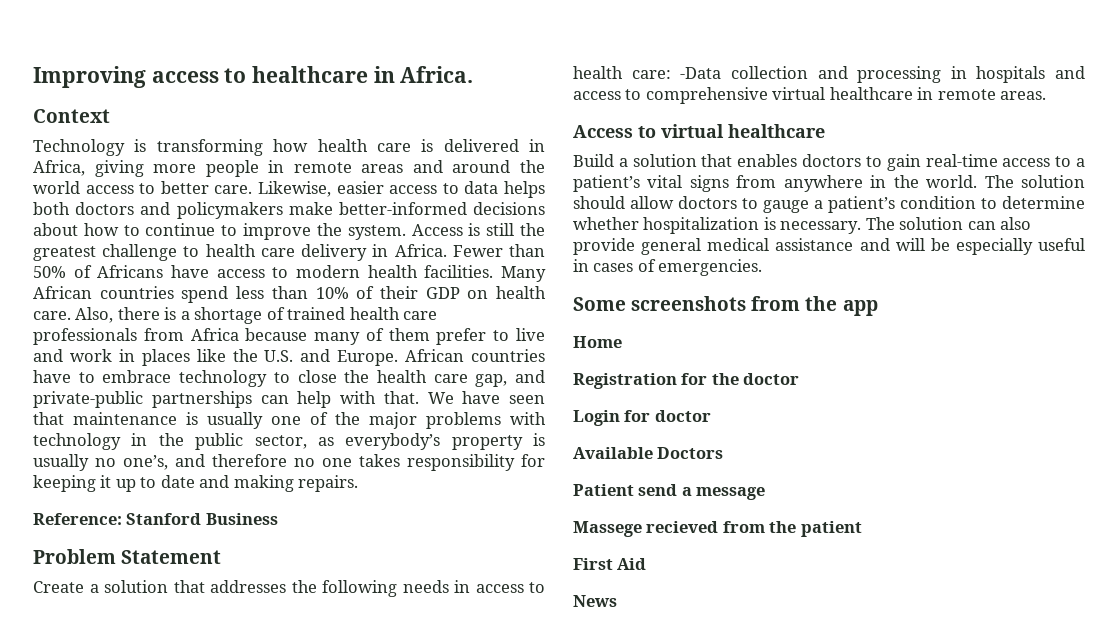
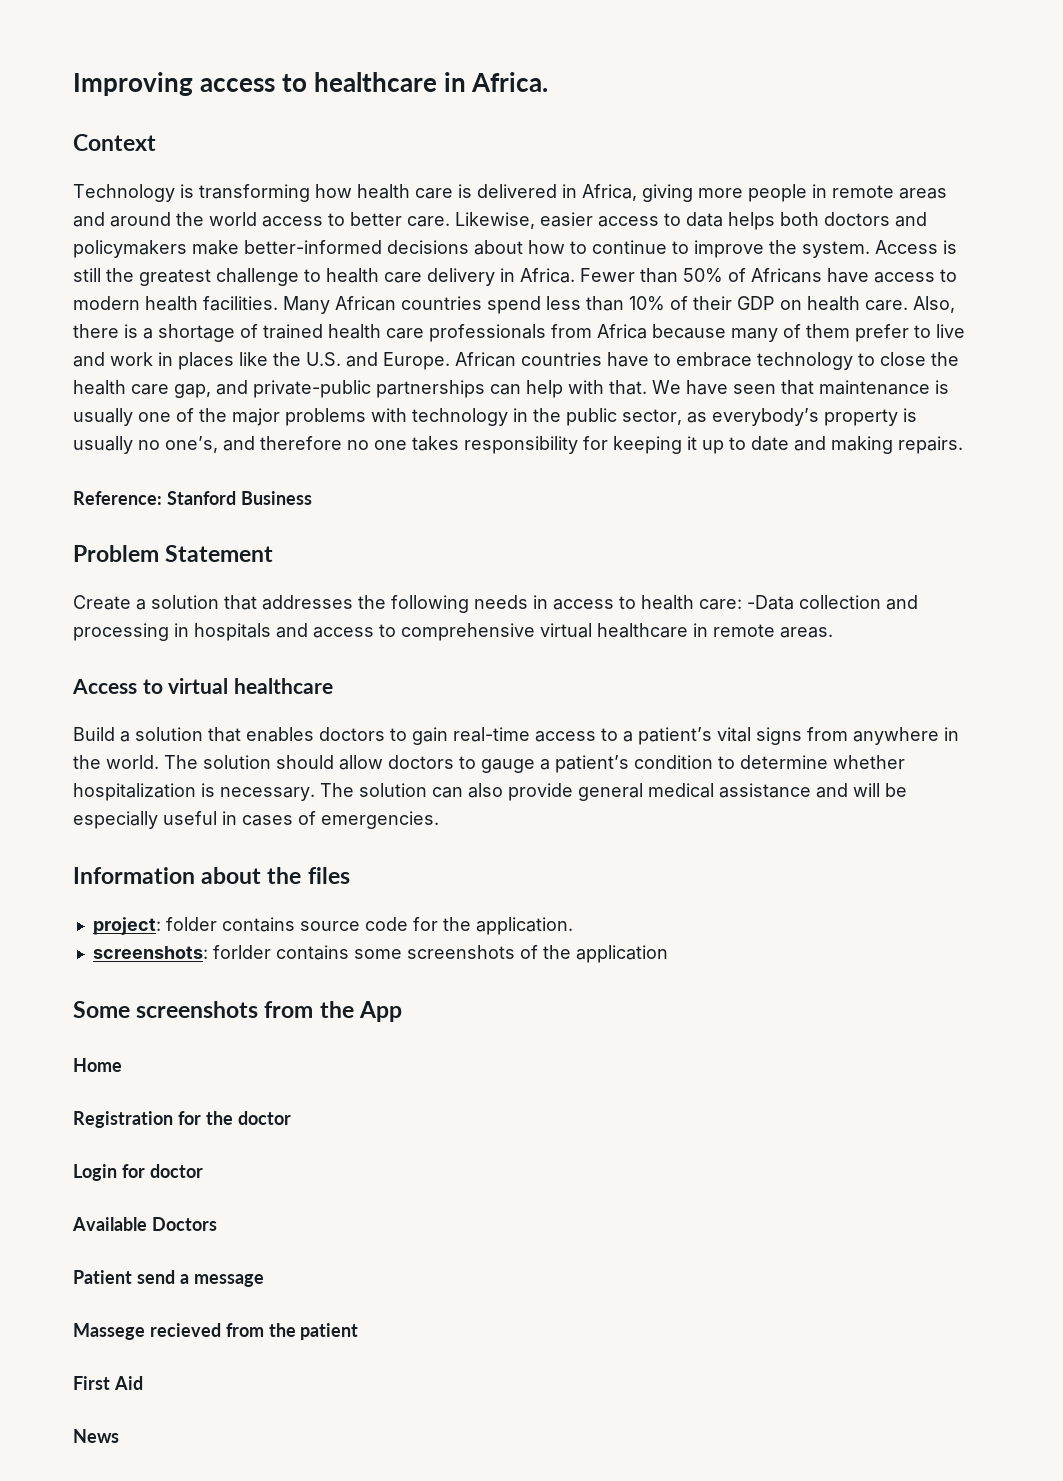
(763, 267) none -> [73,867,350,884] [92,917,573,935] [92,945,668,963] // Information about the files // project: folder contains source code for the application. // screenshots: forlder contains some screenshots of the application
[842,300,878,316] app -> [358,1001,402,1022] App

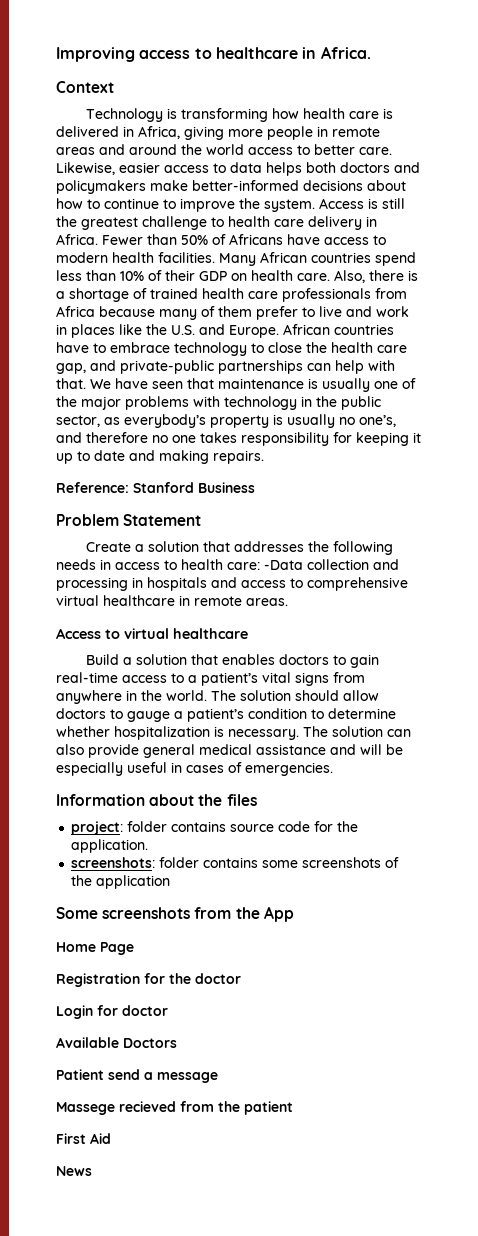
[212,945,271,959] forlder -> [159,857,200,868] folder
(122, 1065) none -> [100,942,134,955] Page

